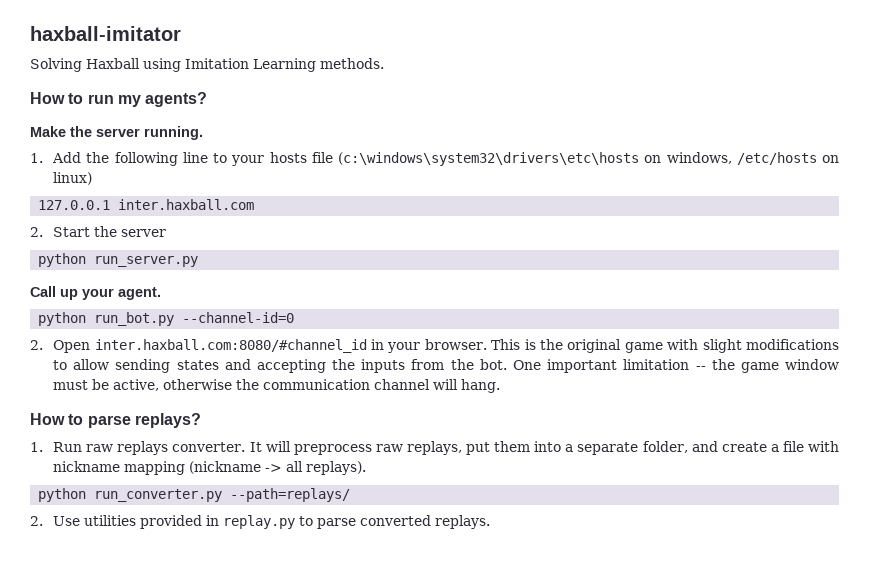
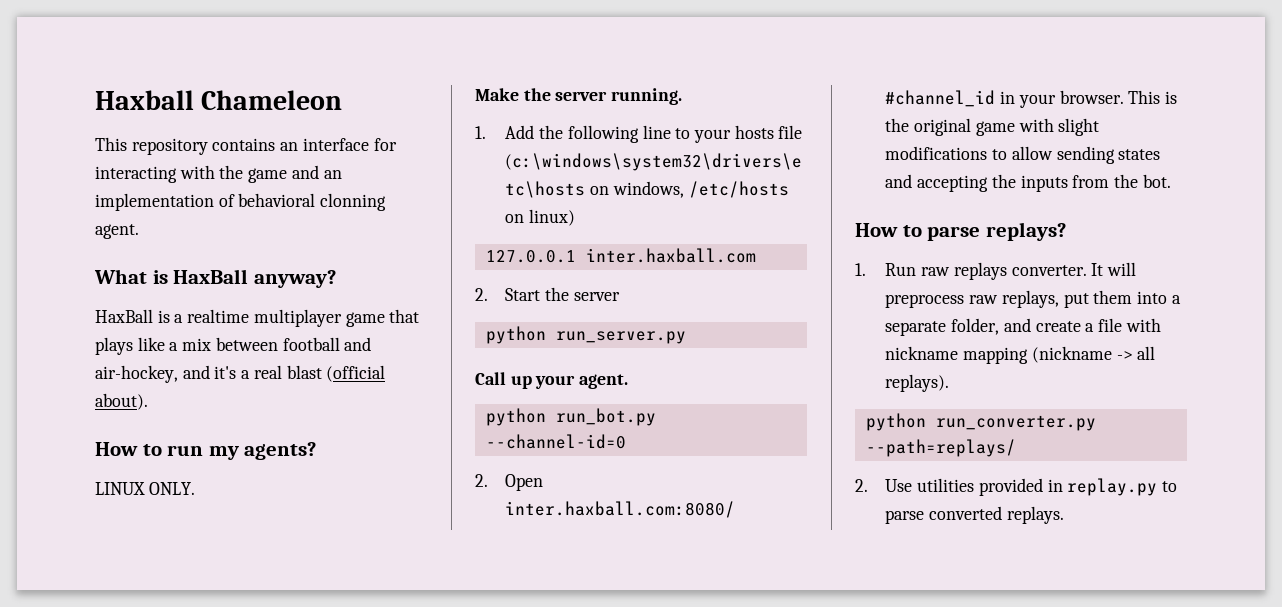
[30,26,181,41] [30,58,384,72] haxball-imitator // Solving Haxball using Imitation Learning methods. -> [95,90,343,110] [95,137,397,155] [95,165,342,183] [95,193,387,211] [95,224,139,239] [94,269,336,288] [95,309,420,327] [95,337,372,355] [95,365,386,383] [95,393,148,410] Haxball Chameleon // This repository contains an interface for interacting with the game and an implementation of behavioral clonning agent. // What is HaxBall anyway? // HaxBall is a realtime multiplayer game that plays like a mix between football and air-hockey, and it's a real blast (official about).
(208, 99) none -> [95,482,195,495] // LINUX ONLY.
[512,359,840,373] [53,379,501,393] One important limitation -- the game window must be active, otherwise the communication channel will hang. -> (1171, 181) none

